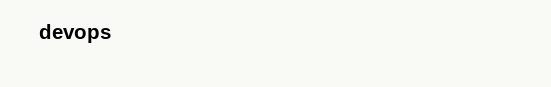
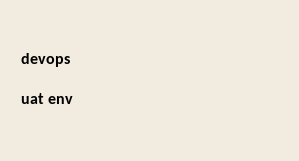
(111, 33) none -> [21,93,74,104] // uat env

